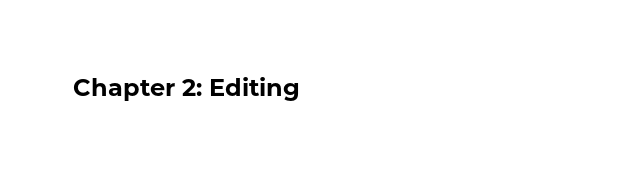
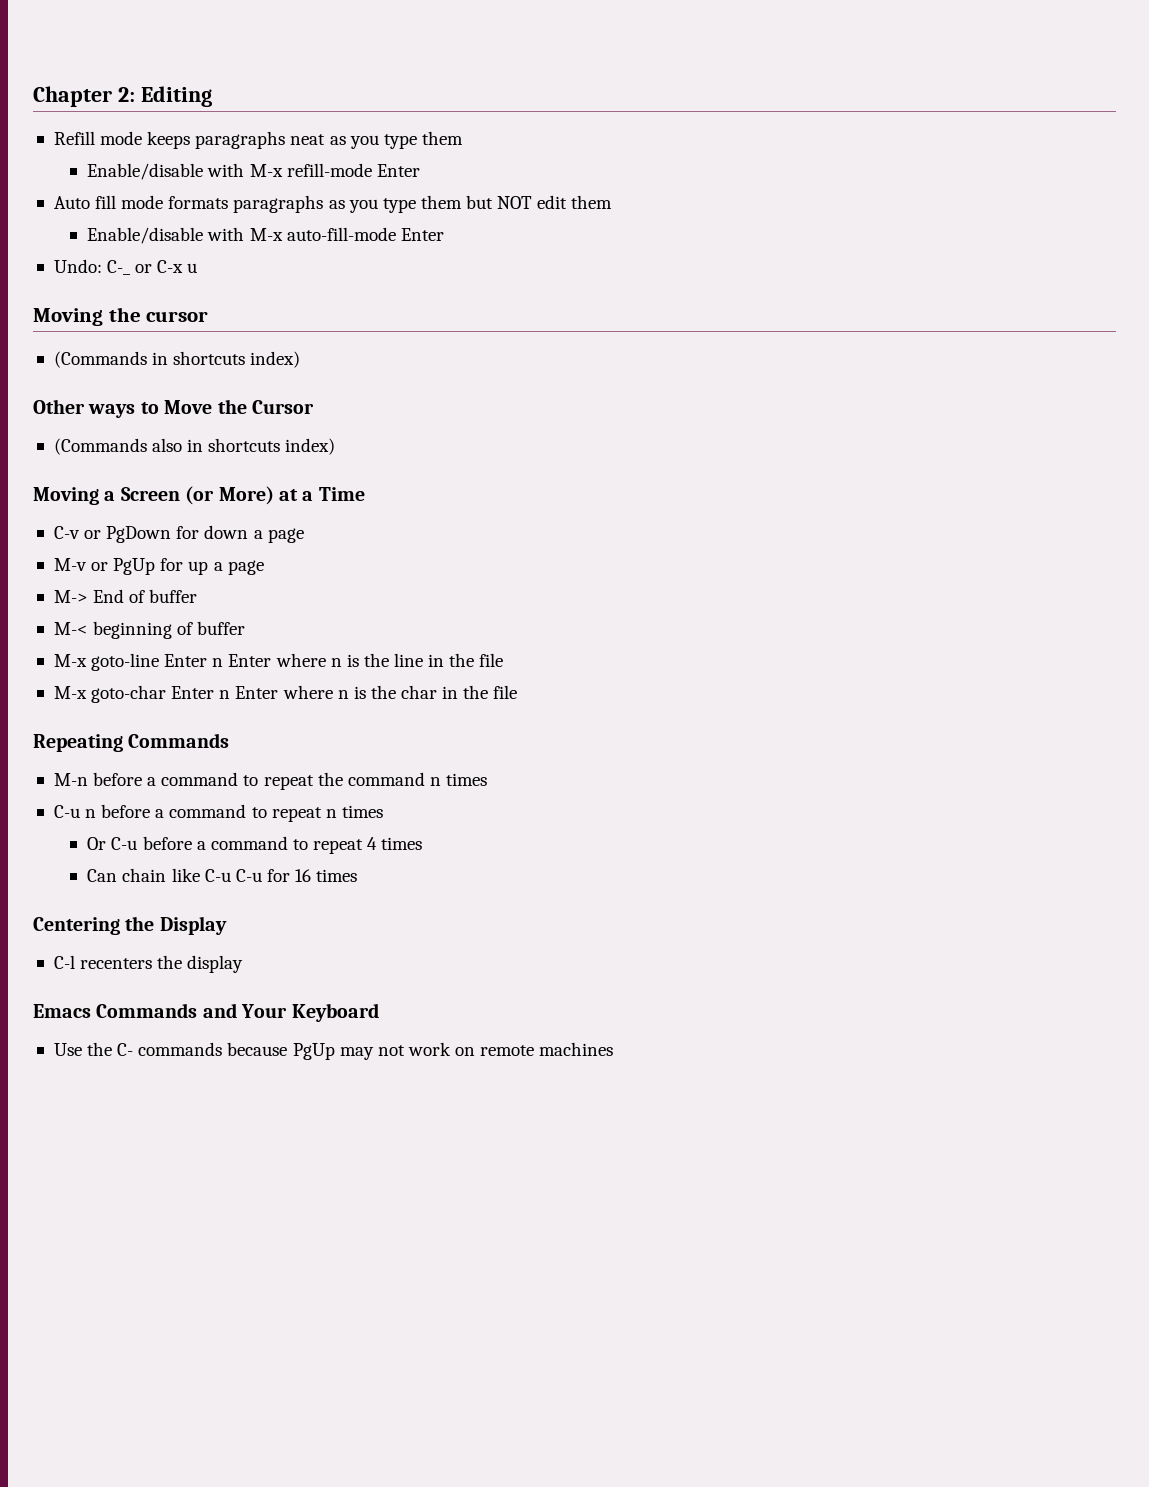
(300, 89) none -> [53,131,463,149] [87,163,420,180] [53,195,613,213] [87,227,444,244] [53,259,198,275] [33,307,209,326] [53,351,301,368] [33,399,314,418] [53,438,336,455] [33,486,365,505] [53,525,304,543] [53,558,264,575] [53,589,198,603] [53,621,246,639] [53,653,504,671] [53,685,518,703] [33,733,230,752] [53,772,488,790] [53,804,383,822] [87,836,423,854] [87,868,358,882] [33,916,227,935] [53,955,244,973] [33,1003,379,1022] [53,1042,614,1060] // Refill mode keeps paragraphs neat as you type them // Enable/disable with M-x refill-mode Enter // Auto fill mode formats paragraphs as you type them but NOT edit them // Enable/disable with M-x auto-fill-mode Enter // Undo: C-_ or C-x u // Moving the cursor // (Commands in shortcuts index) // Other ways to Move the Cursor // (Commands also in shortcuts index) // Moving a Screen (or More) at a Time // C-v or PgDown for down a page // M-v or PgUp for up a page // M-> End of buffer // M-< beginning of buffer // M-x goto-line Enter n Enter where n is the line in the file // M-x goto-char Enter n Enter where n is the char in the file // Repeating Commands // M-n before a command to repeat the command n times // C-u n before a command to repeat n times // Or C-u before a command to repeat 4 times // Can chain like C-u C-u for 16 times // Centering the Display // C-l recenters the display // Emacs Commands and Your Keyboard // Use the C- commands because PgUp may not work on remote machines

